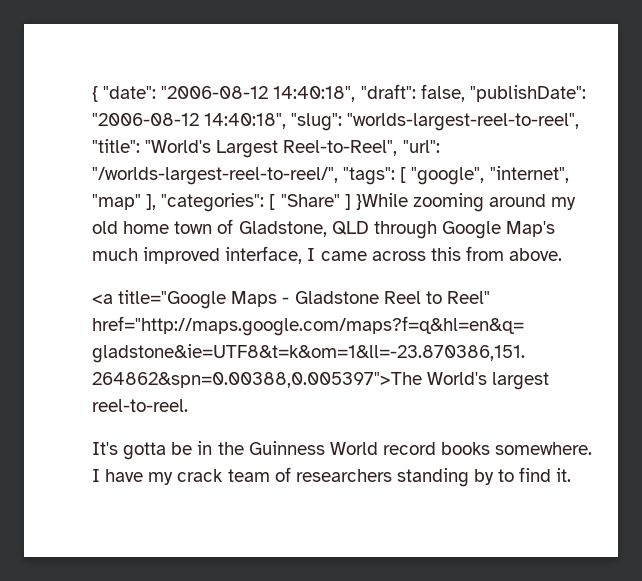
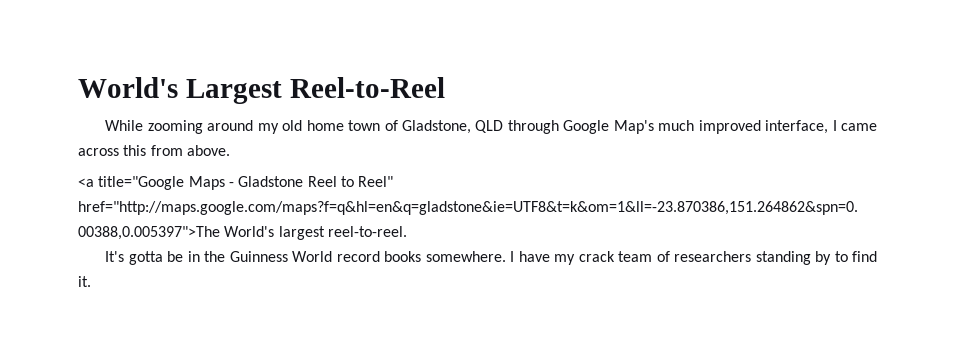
[92,84,586,102] [92,113,580,131] [92,139,440,158] [92,166,569,185] [92,193,408,212] { "date": "2006-08-12 14:40:18", "draft": false, "publishDate": "2006-08-12 14:40:18", "slug": "worlds-largest-reel-to-reel", "title": "World's Largest Reel-to-Reel", "url": "/worlds-largest-reel-to-reel/", "tags": [ "google", "internet", "map" ], "categories": [ "Share" ] }While -> [78,77,445,104] [105,120,144,131] World's Largest Reel-to-Reel // While

